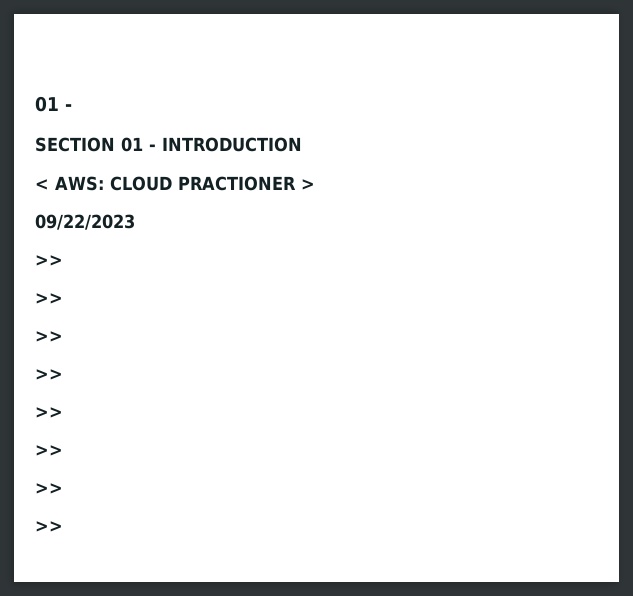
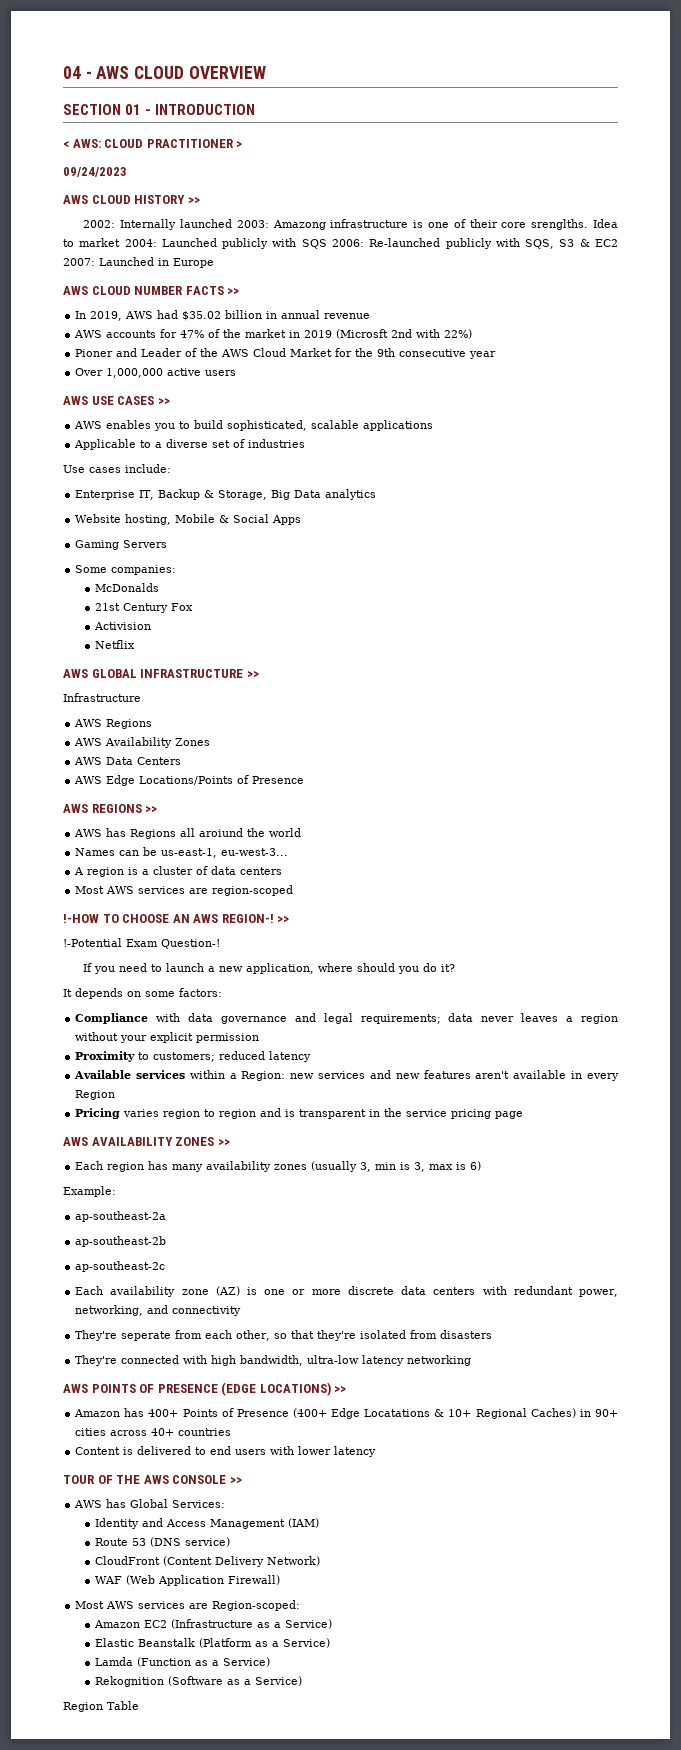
[35,96,72,112] 01 - -> [63,66,266,79] 04 - AWS CLOUD OVERVIEW
[177,176,296,191] PRACTIONER -> [146,139,234,148] PRACTITIONER
[35,214,135,230] [35,255,63,266] [35,293,63,304] [35,331,63,342] [35,369,63,380] [35,407,63,418] [35,445,63,456] [35,483,63,494] [35,521,63,532] 09/22/2023 // >> // >> // >> // >> // >> // >> // >> // >> -> [63,167,127,177] [63,195,200,204] [83,219,618,230] [63,238,618,249] [63,257,214,268] [63,286,240,295] [75,310,371,321] [74,329,473,339] [75,348,497,359] [75,368,237,378] [63,396,170,405] [74,420,434,431] [74,439,306,450] [63,464,171,473] [75,489,377,500] [75,514,302,525] [75,540,168,550] [75,565,177,575] [94,583,159,592] [94,603,193,613] [93,622,151,630] [94,640,135,649] [63,669,259,678] [63,693,141,702] [74,719,153,729] [74,737,211,748] [74,757,182,765] [74,775,305,786] [63,804,158,813] [74,828,302,839] [75,847,289,858] [74,866,283,877] [75,885,294,896] [63,914,290,923] [63,938,220,949] [83,963,456,974] [63,988,222,999] [75,1013,618,1024] [75,1032,260,1043] [75,1051,312,1062] [74,1070,619,1081] [75,1090,116,1100] [75,1108,524,1119] [63,1137,230,1146] [75,1161,482,1172] [63,1186,116,1197] [75,1211,167,1222] [75,1236,167,1247] [75,1261,166,1272] [75,1286,619,1297] [75,1305,242,1316] [75,1330,493,1341] [75,1355,472,1366] [63,1382,347,1396] [74,1408,618,1419] [75,1428,232,1436] [75,1446,377,1457] [63,1475,242,1484] [74,1499,226,1508] [94,1518,319,1529] [94,1537,230,1547] [94,1556,320,1567] [94,1575,280,1586] [75,1600,301,1611] [93,1619,332,1629] [94,1638,330,1648] [94,1657,270,1667] [94,1676,302,1687] [63,1701,139,1712] 09/24/2023 // AWS CLOUD HISTORY >> // 2002: Internally launched 2003: Amazong infrastructure is one of their core srenglths. Idea to market 2004: Launched publicly with SQS 2006: Re-launched publicly with SQS, S3 & EC2 2007: Launched in Europe // AWS CLOUD NUMBER FACTS >> // In 2019, AWS had $35.02 billion in annual revenue // AWS accounts for 47% of the market in 2019 (Microsft 2nd with 22%) // Pioner and Leader of the AWS Cloud Market for the 9th consecutive year // Over 1,000,000 active users // AWS USE CASES >> // AWS enables you to build sophisticated, scalable applications // Applicable to a diverse set of industries // Use cases include: // Enterprise IT, Backup & Storage, Big Data analytics // Website hosting, Mobile & Social Apps // Gaming Servers // Some companies: // McDonalds // 21st Century Fox // Activision // Netflix // AWS GLOBAL INFRASTRUCTURE >> // Infrastructure // AWS Regions // AWS Availability Zones // AWS Data Centers // AWS Edge Locations/Points of Presence // AWS REGIONS >> // AWS has Regions all aroiund the world // Names can be us-east-1, eu-west-3... // A region is a cluster of data centers // Most AWS services are region-scoped // !-HOW TO CHOOSE AN AWS REGION-! >> // !-Potential Exam Question-! // If you need to launch a new application, where should you do it? // It depends on some factors: // Compliance with data governance and legal requirements; data never leaves a region without your explicit permission // Proximity to customers; reduced latency // Available services within a Region: new services and new features aren't available in every Region // Pricing varies region to region and is transparent in the service pricing page // AWS AVAILABILITY ZONES >> // Each region has many availability zones (usually 3, min is 3, max is 6) // Example: // ap-southeast-2a // ap-southeast-2b // ap-southeast-2c // Each availability zone (AZ) is one or more discrete data centers with redundant power, networking, and connectivity // They're seperate from each other, so that they're isolated from disasters // They're connected with high bandwidth, ultra-low latency networking // AWS POINTS OF PRESENCE (EDGE LOCATIONS) >> // Amazon has 400+ Points of Presence (400+ Edge Locatations & 10+ Regional Caches) in 90+ cities across 40+ countries // Content is delivered to end users with lower latency // TOUR OF THE AWS CONSOLE >> // AWS has Global Services: // Identity and Access Management (IAM) // Route 53 (DNS service) // CloudFront (Content Delivery Network) // WAF (Web Application Firewall) // Most AWS services are Region-scoped: // Amazon EC2 (Infrastructure as a Service) // Elastic Beanstalk (Platform as a Service) // Lamda (Function as a Service) // Rekognition (Software as a Service) // Region Table

